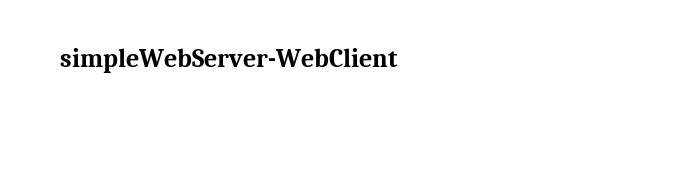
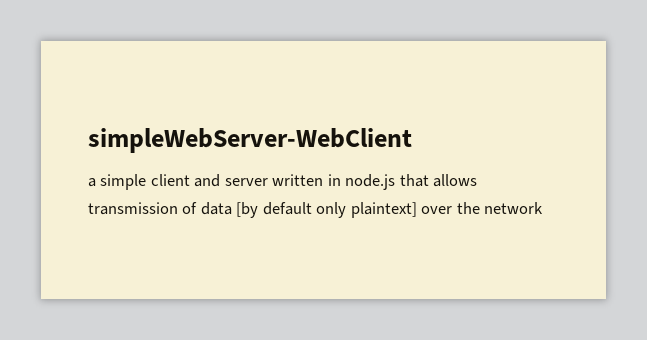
(398, 60) none -> [88,174,478,190] [88,202,544,218] // a simple client and server written in node.js that allows transmission of data [by default only plaintext] over the network

